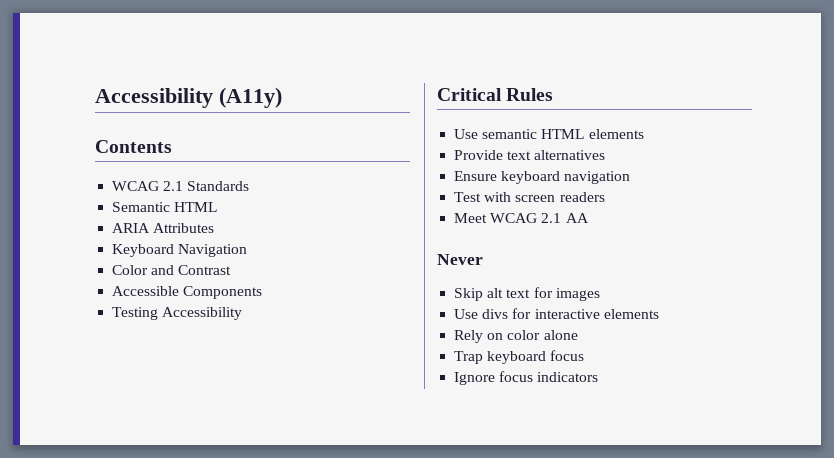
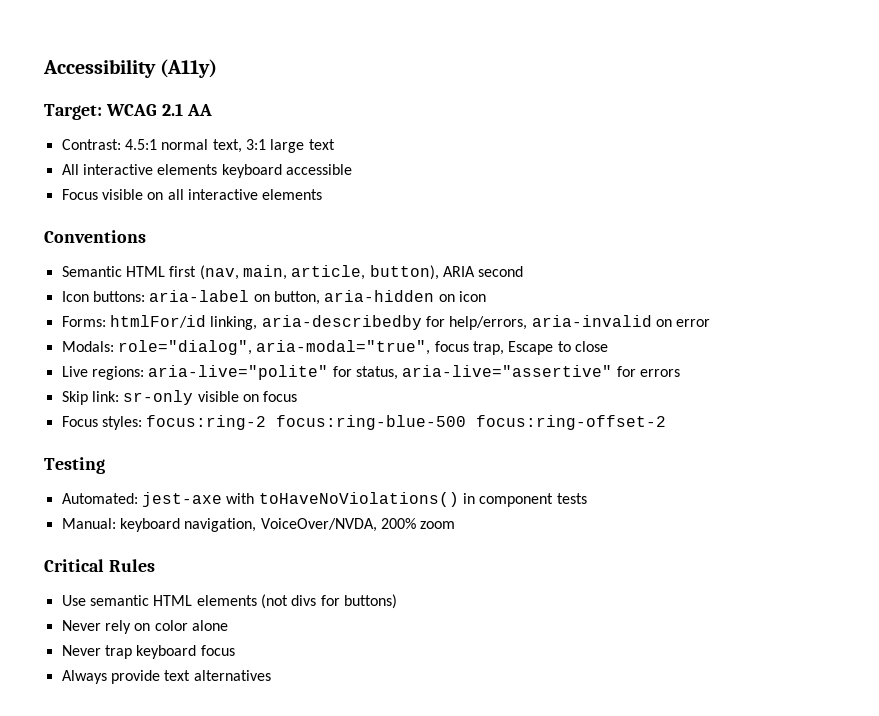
[95,140,172,153] [112,181,250,191] [112,202,218,212] [112,223,215,233] [112,244,248,257] [112,265,232,275] [112,286,263,299] [112,307,243,320] Contents // WCAG 2.1 Standards // Semantic HTML // ARIA Attributes // Keyboard Navigation // Color and Contrast // Accessible Components // Testing Accessibility -> [44,103,212,120] [61,139,335,153] [61,164,352,178] [61,189,323,200] [44,230,146,243] [61,265,524,280] [61,290,486,305] [61,315,711,330] [61,340,608,355] [61,365,680,380] [61,390,298,405] [61,415,667,430] [44,457,105,474] [61,492,587,507] [61,518,456,532] Target: WCAG 2.1 AA // Contrast: 4.5:1 normal text, 3:1 large text // All interactive elements keyboard accessible // Focus visible on all interactive elements // Conventions // Semantic HTML first (nav, main, article, button), ARIA second // Icon buttons: aria-label on button, aria-hidden on icon // Forms: htmlFor/id linking, aria-describedby for help/errors, aria-invalid on error // Modals: role="dialog", aria-modal="true", focus trap, Escape to close // Live regions: aria-live="polite" for status, aria-live="assertive" for errors // Skip link: sr-only visible on focus // Focus styles: focus:ring-2 focus:ring-blue-500 focus:ring-offset-2 // Testing // Automated: jest-axe with toHaveNoViolations() in component tests // Manual: keyboard navigation, VoiceOver/NVDA, 200% zoom
[454,150,606,160] [454,171,631,184] [454,192,605,202] [454,213,589,223] [437,254,483,265] [454,287,600,301] [454,308,659,319] [454,330,484,343] // Provide text alternatives // Ensure keyboard navigation // Test with screen readers // Meet WCAG 2.1 AA // Never // Skip alt text for images // Use divs for interactive elements // Rely -> [260,594,397,609] [61,620,131,634] (not divs for buttons) // Never rely
[454,351,484,364] Trap -> [61,645,132,659] Never trap
[454,371,599,385] Ignore focus indicators -> [61,670,271,684] Always provide text alternatives

